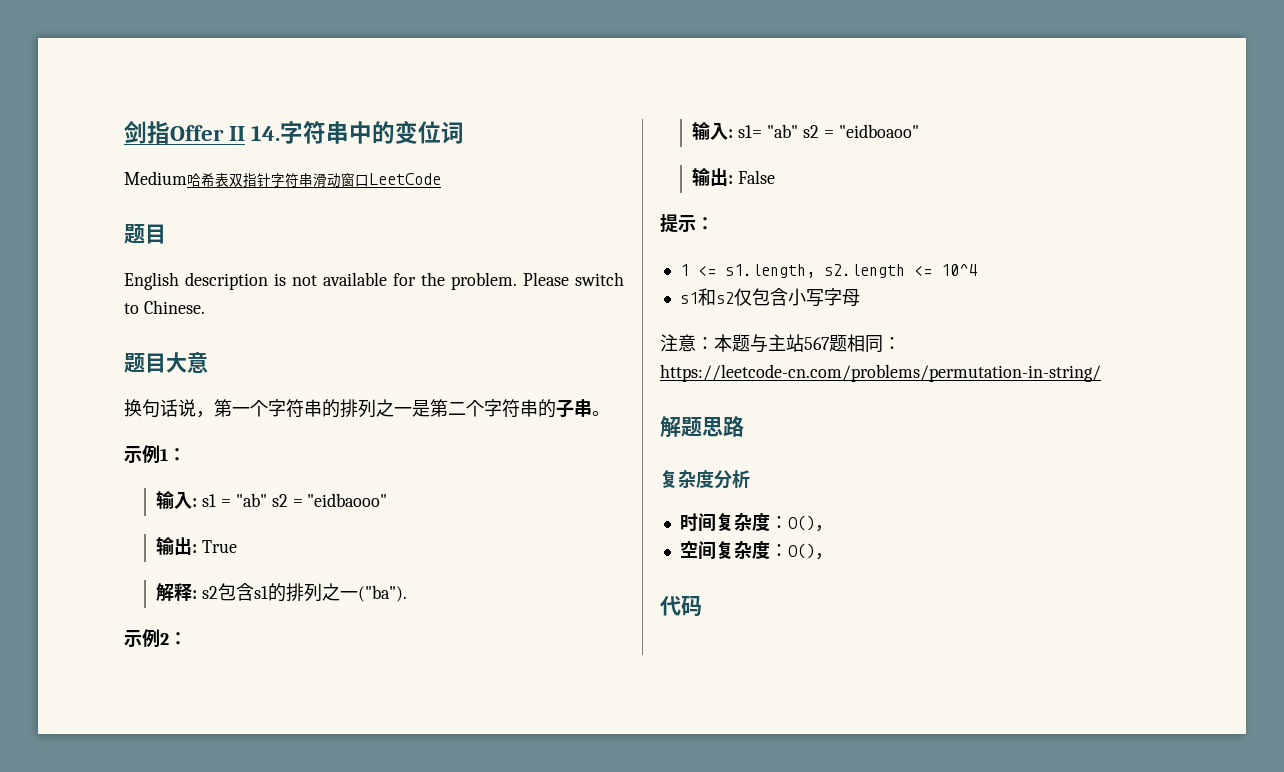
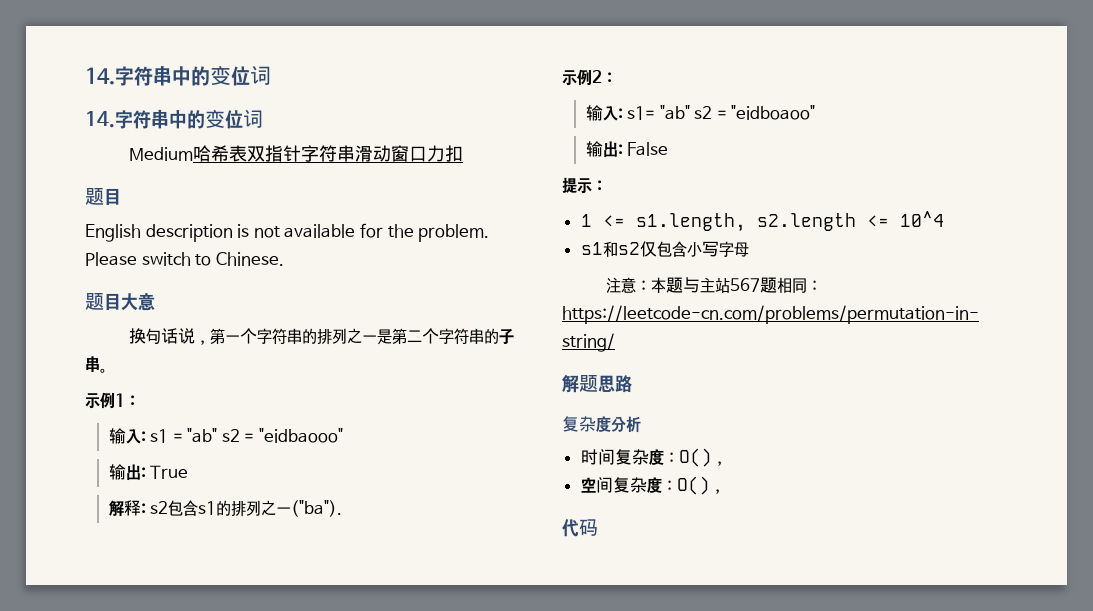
[124,120,246,144] 剑指Offer II -> [85,66,271,86] 14.字符串中的变位词 //
[369,173,441,185] LeetCode -> [426,145,463,162] 力扣

